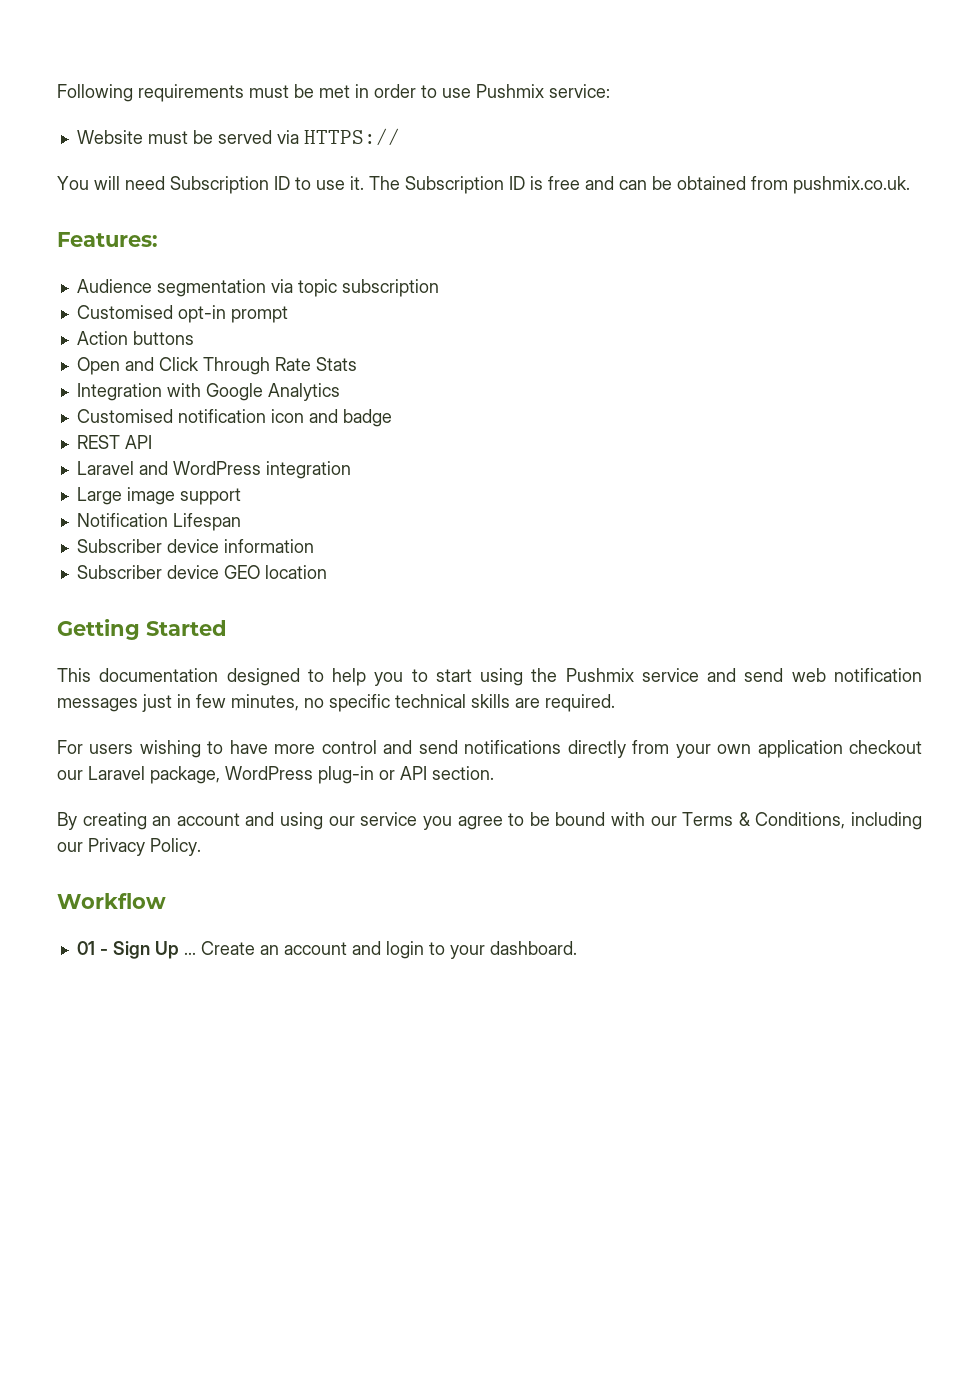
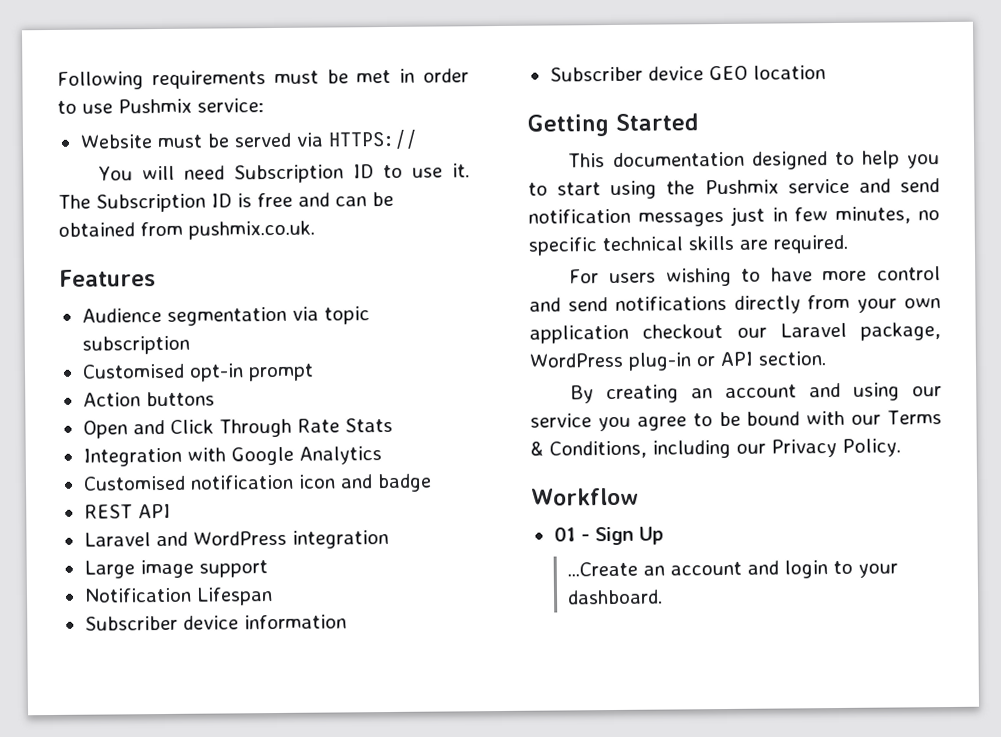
[57,232,158,247] Features: -> [59,269,156,287] Features
[791,668,826,682] web -> (940, 185) none
[183,941,255,955] ... Create -> [567,561,639,577] // ...Create

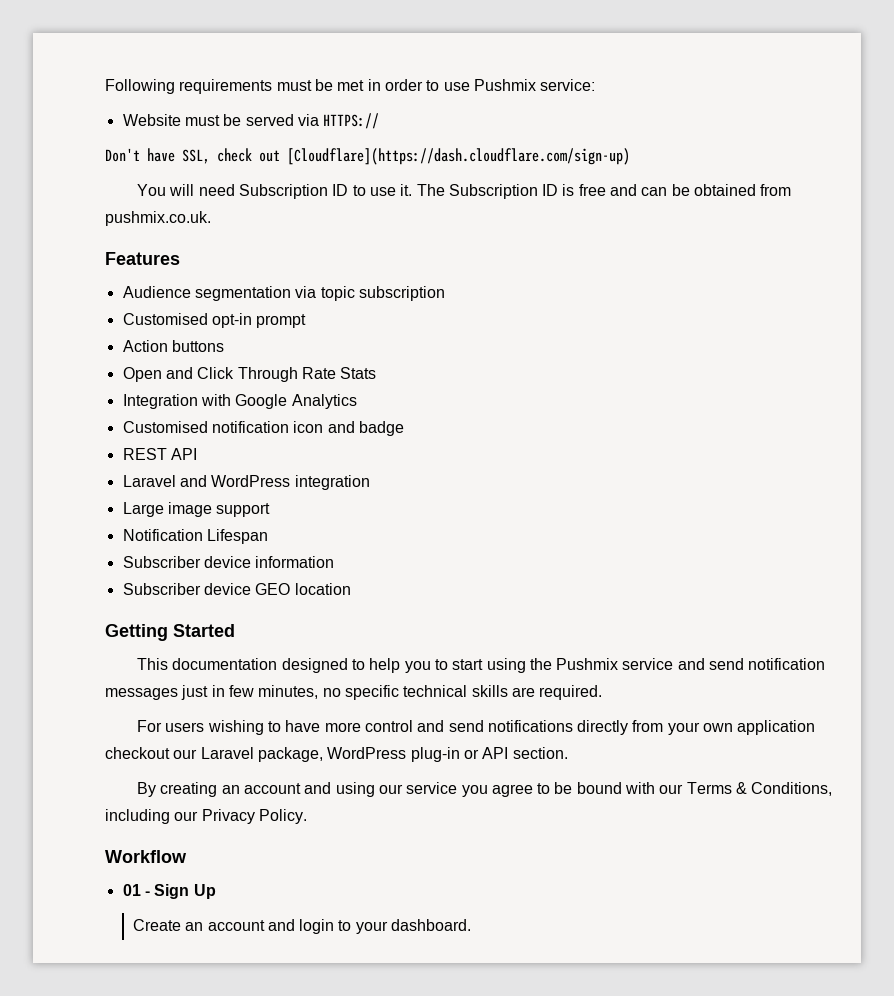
(418, 139) none -> [105,148,630,165] // Don't have SSL, check out [Cloudflare](https://dash.cloudflare.com/sign-up)
[567,561,639,577] ...Create -> [132,919,181,931] Create

